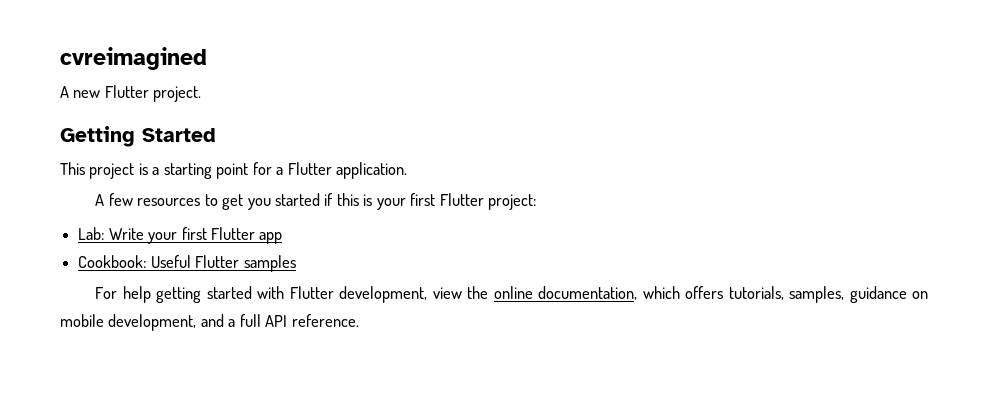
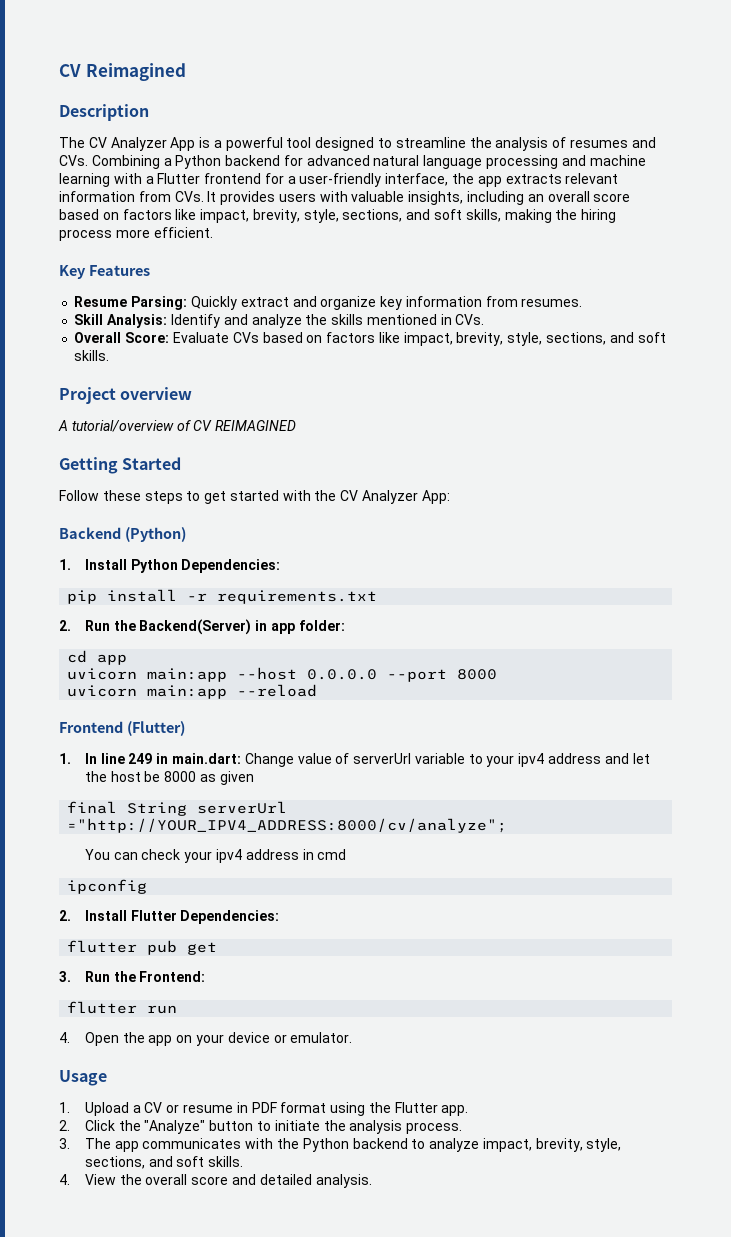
[60,47,207,70] [60,85,202,102] [60,126,216,147] [60,162,408,179] [95,193,537,210] [78,227,283,244] [78,255,296,272] [95,286,929,303] [60,314,359,331] cvreimagined // A new Flutter project. // Getting Started // This project is a starting point for a Flutter application. // A few resources to get you started if this is your first Flutter project: // Lab: Write your first Flutter app // Cookbook: Useful Flutter samples // For help getting started with Flutter development, view the online documentation, which offers tutorials, samples, guidance on mobile development, and a full API reference. -> [59,63,186,81] [59,104,149,121] [59,137,656,151] [59,155,646,169] [59,173,619,187] [59,191,631,205] [59,209,617,223] [59,227,213,241] [59,265,150,279] [74,296,583,310] [74,314,485,328] [74,332,666,346] [74,350,110,361] [59,387,193,404] [58,420,297,432] [59,457,182,474] [59,490,450,504] [59,527,186,542] [59,559,281,573] [67,589,378,604] [59,619,345,635] [67,650,128,665] [67,667,498,682] [67,684,318,699] [59,721,185,736] [59,753,650,767] [84,771,254,785] [67,801,288,816] [67,818,508,833] [84,849,347,863] [67,879,148,894] [59,910,280,924] [67,940,218,955] [59,971,206,982] [67,1001,178,1014] [59,1032,353,1046] [59,1070,107,1086] [59,1102,469,1116] [59,1120,463,1134] [59,1138,622,1152] [84,1156,244,1169] [59,1174,372,1188] CV Reimagined // Description // The CV Analyzer App is a powerful tool designed to streamline the analysis of resumes and CVs. Combining a Python backend for advanced natural language processing and machine learning with a Flutter frontend for a user-friendly interface, the app extracts relevant information from CVs. It provides users with valuable insights, including an overall score based on factors like impact, brevity, style, sections, and soft skills, making the hiring process more efficient. // Key Features // Resume Parsing: Quickly extract and organize key information from resumes. // Skill Analysis: Identify and analyze the skills mentioned in CVs. // Overall Score: Evaluate CVs based on factors like impact, brevity, style, sections, and soft skills. // Project overview // A tutorial/overview of CV REIMAGINED // Getting Started // Follow these steps to get started with the CV Analyzer App: // Backend (Python) // 1. Install Python Dependencies: // pip install -r requirements.txt // 2. Run the Backend(Server) in app folder: // cd app // uvicorn main:app --host 0.0.0.0 --port 8000 // uvicorn main:app --reload // Frontend (Flutter) // 1. In line 249 in main.dart: Change value of serverUrl variable to your ipv4 address and let the host be 8000 as given // final String serverUrl ="http://YOUR_IPV4_ADDRESS:8000/cv/analyze"; // You can check your ipv4 address in cmd // ipconfig // 2. Install Flutter Dependencies: // flutter pub get // 3. Run the Frontend: // flutter run // 4. Open the app on your device or emulator. // Usage // 1. Upload a CV or resume in PDF format using the Flutter app. // 2. Click the "Analyze" button to initiate the analysis process. // 3. The app communicates with the Python backend to analyze impact, brevity, style, sections, and soft skills. // 4. View the overall score and detailed analysis.

